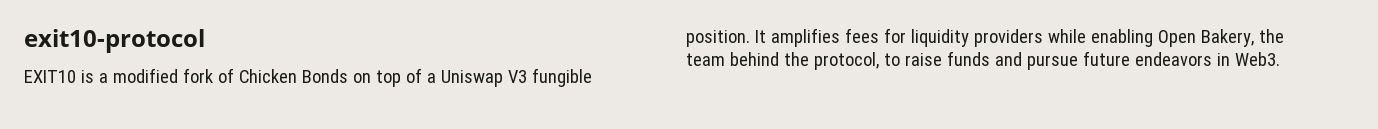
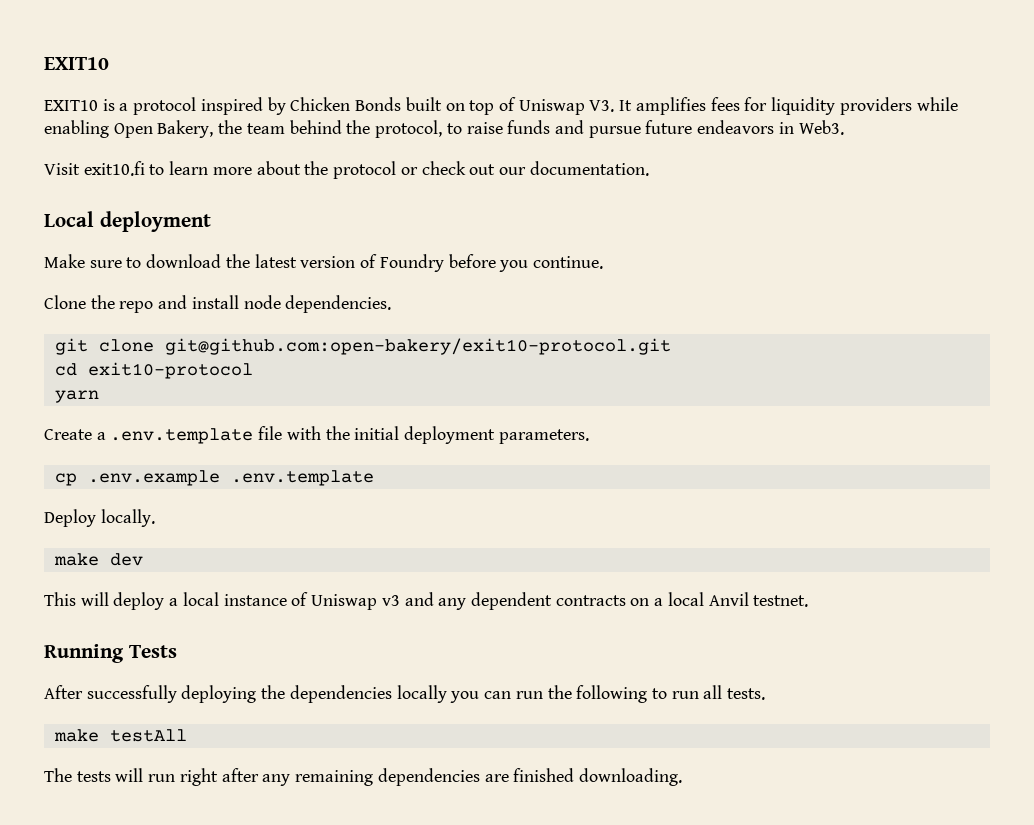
[24,29,205,53] exit10-protocol -> [44,57,109,70] EXIT10
[112,68,234,83] modified fork of -> [133,97,286,115] protocol inspired by
(348, 76) none -> [405,97,442,111] built
[426,68,592,87] [686,30,750,47] a Uniswap V3 fungible position. -> [518,99,615,115] Uniswap V3.
(1280, 59) none -> [44,161,649,179] [44,211,211,232] [44,254,603,272] [44,295,392,313] [54,338,671,355] [54,362,253,379] [54,390,99,403] [44,426,589,444] [54,470,374,486] [44,509,155,527] [53,553,143,566] [44,592,809,610] [44,644,177,663] [44,685,766,703] [53,729,187,742] [44,768,682,786] // Visit exit10.fi to learn more about the protocol or check out our documentation. // Local deployment // Make sure to download the latest version of Foundry before you continue. // Clone the repo and install node dependencies. // git clone git@github.com:open-bakery/exit10-protocol.git // cd exit10-protocol // yarn // Create a .env.template file with the initial deployment parameters. // cp .env.example .env.template // Deploy locally. // make dev // This will deploy a local instance of Uniswap v3 and any dependent contracts on a local Anvil testnet. // Running Tests // After successfully deploying the dependencies locally you can run the following to run all tests. // make testAll // The tests will run right after any remaining dependencies are finished downloading.

